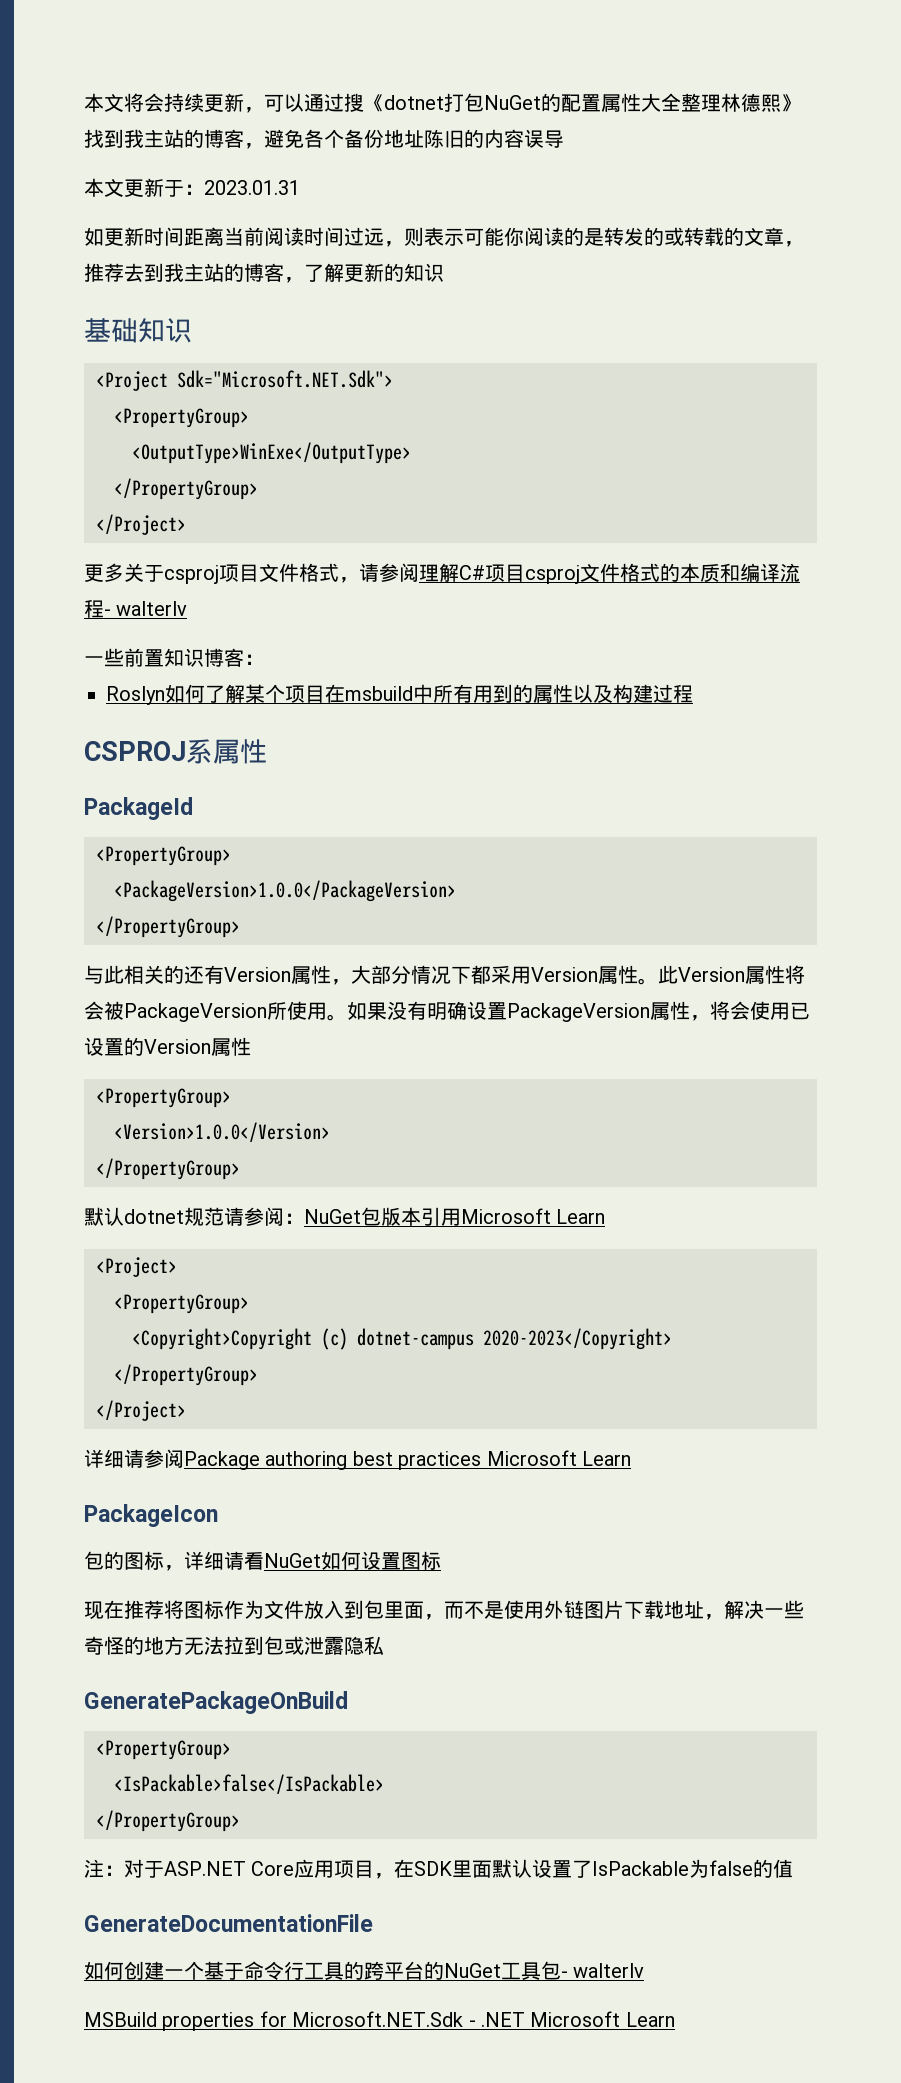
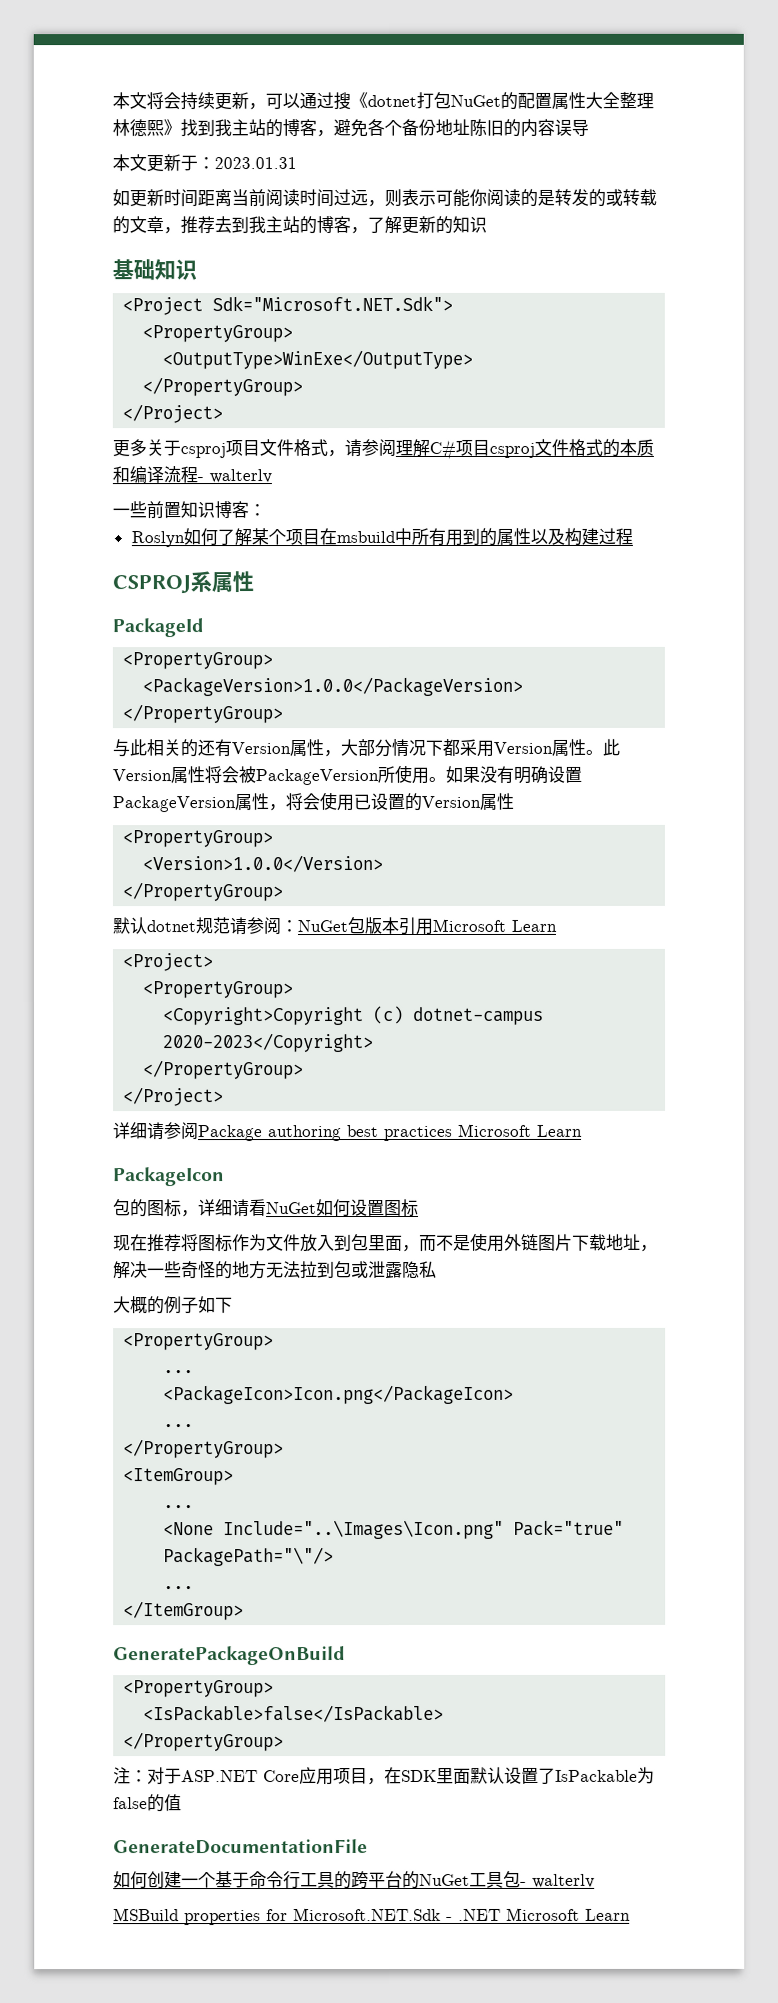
(384, 1645) none -> [113,1296,233,1315] [123,1333,275,1351] [163,1370,195,1374] [163,1384,515,1405] [163,1424,195,1428] [123,1439,285,1459] [123,1468,235,1486] [163,1505,195,1509] [163,1519,625,1540] [163,1547,335,1567] [163,1586,195,1590] [123,1601,245,1621] // 大概的例子如下 // <PropertyGroup> // ... // <PackageIcon>Icon.png</PackageIcon> // ... // </PropertyGroup> // <ItemGroup> // ... // <None Include="..\Images\Icon.png" Pack="true" PackagePath="\"/> // ... // </ItemGroup>

